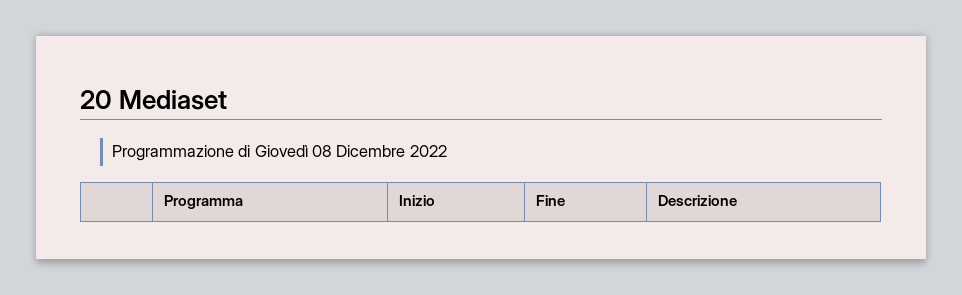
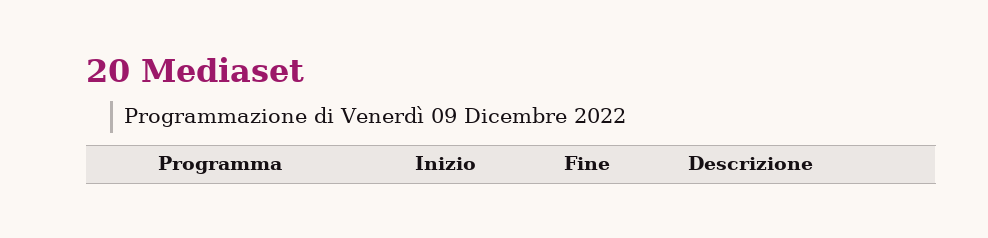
[254,145,333,157] Giovedì 08 -> [340,106,458,123] Venerdì 09

